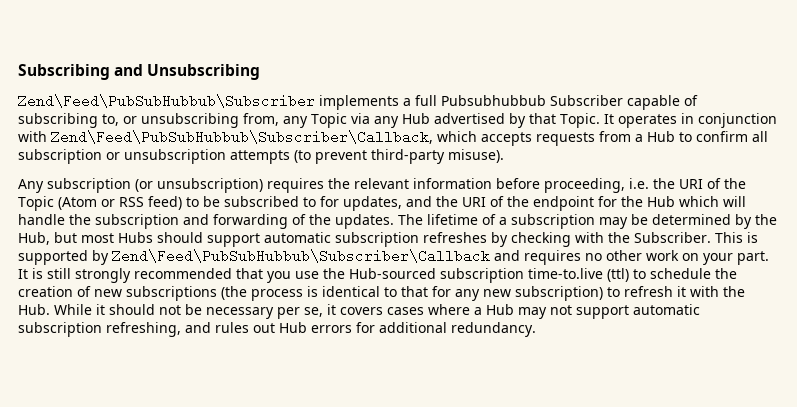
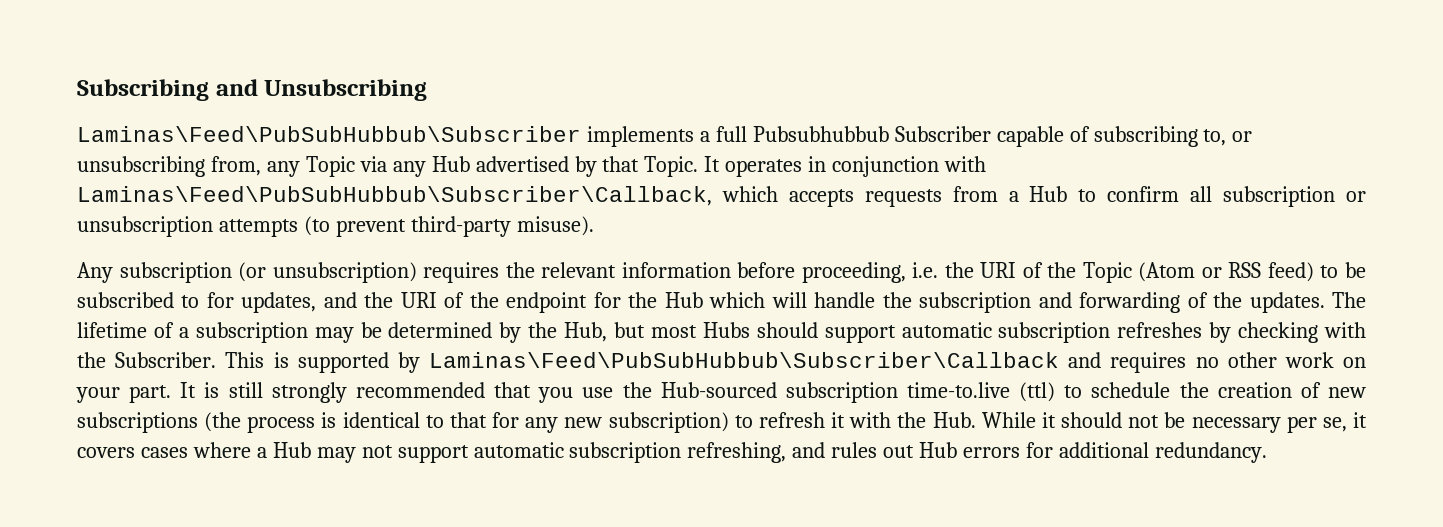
[18,94,315,108] Zend\Feed\PubSubHubbub\Subscriber -> [77,126,581,142] Laminas\Feed\PubSubHubbub\Subscriber
[51,130,433,144] Zend\Feed\PubSubHubbub\Subscriber\Callback, -> [77,186,712,206] Laminas\Feed\PubSubHubbub\Subscriber\Callback,
[112,249,490,263] Zend\Feed\PubSubHubbub\Subscriber\Callback -> [429,352,1059,368] Laminas\Feed\PubSubHubbub\Subscriber\Callback

